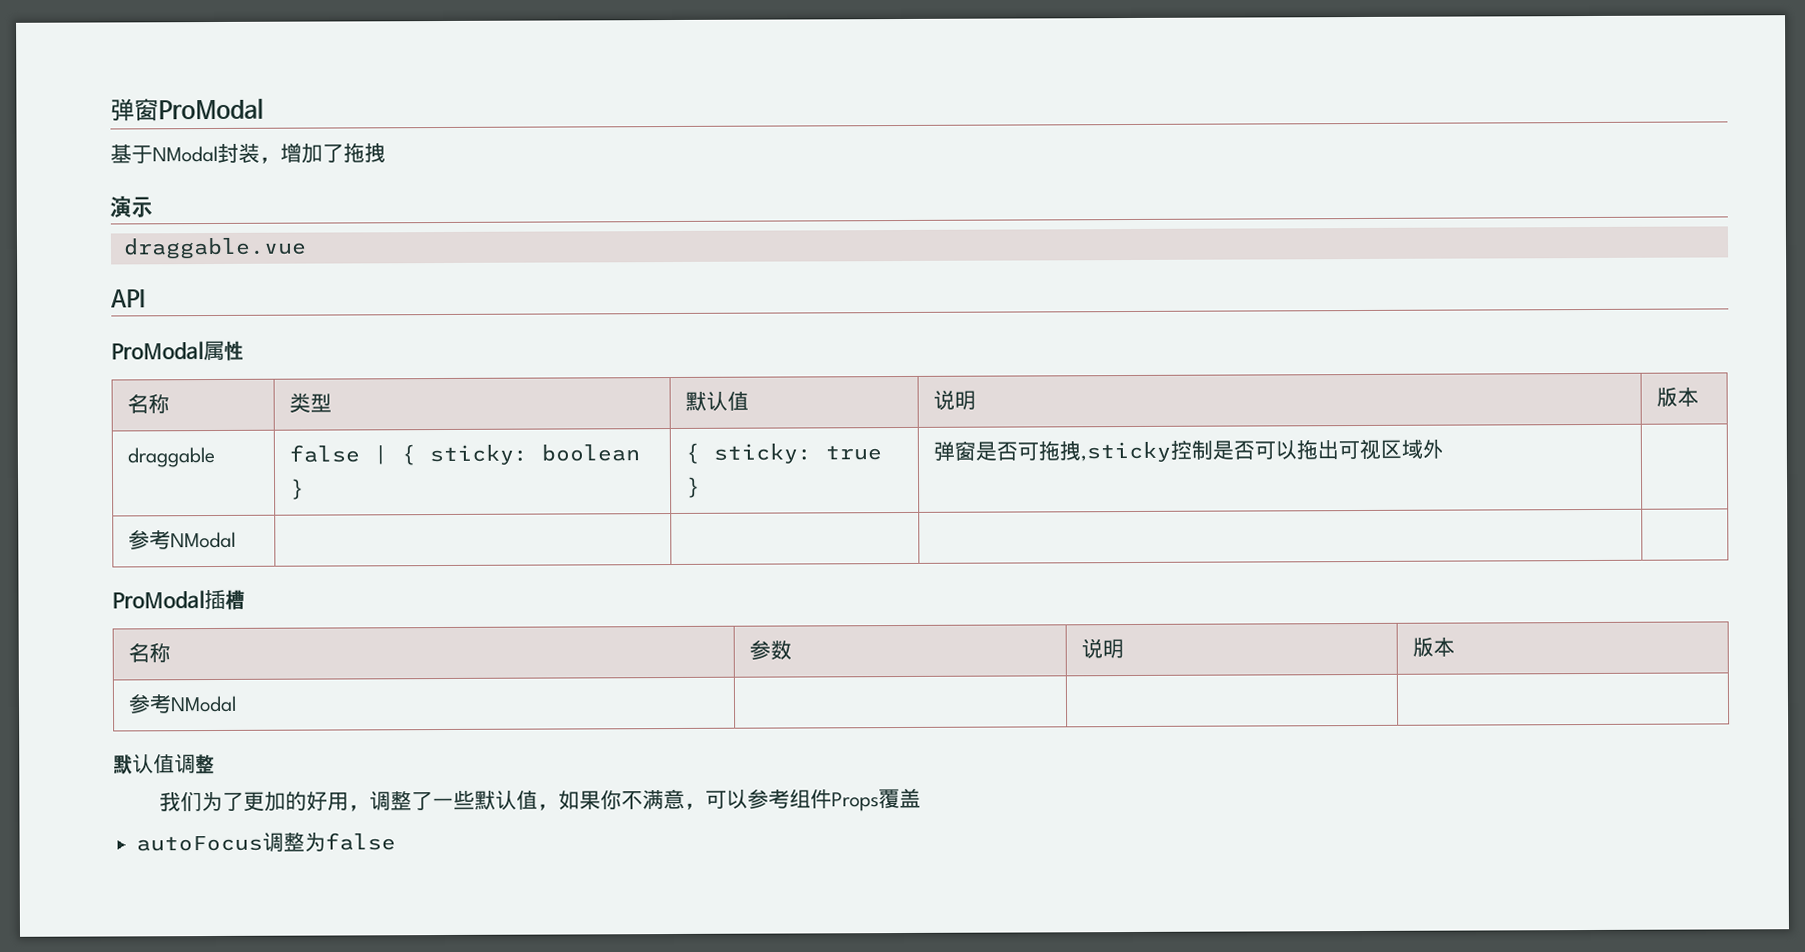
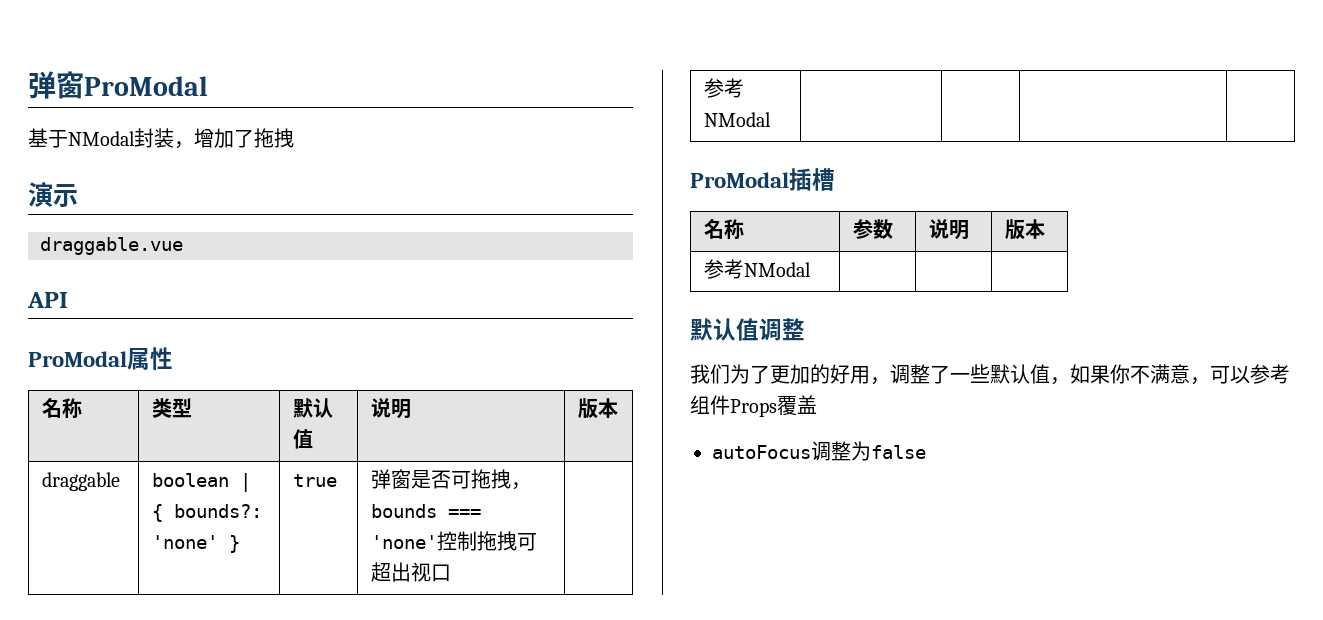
[289,444,641,466] [290,478,306,500] [685,442,813,464] false | { sticky: boolean } | { sticky: -> [152,473,252,492] [152,504,263,522] [152,535,241,553] boolean | { bounds?: 'none' } |
[686,476,702,498] } -> (338, 480) none
[1080,438,1445,463] ,sticky控制是否可以拖出可视区域外 -> [511,482,532,490] [371,504,482,518] [371,531,538,551] [371,562,452,582] ，bounds === 'none'控制拖拽可超出视口

